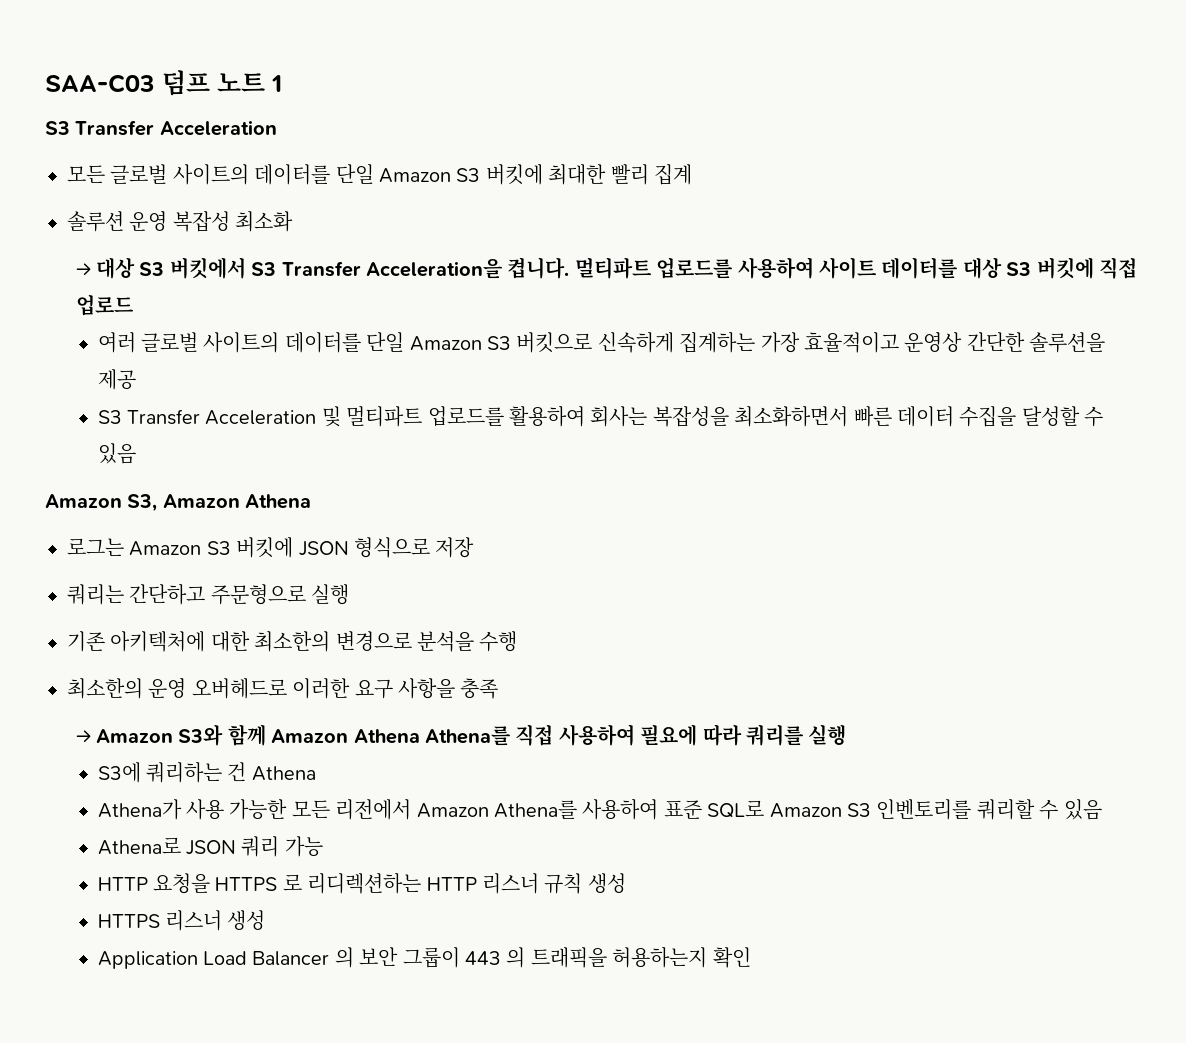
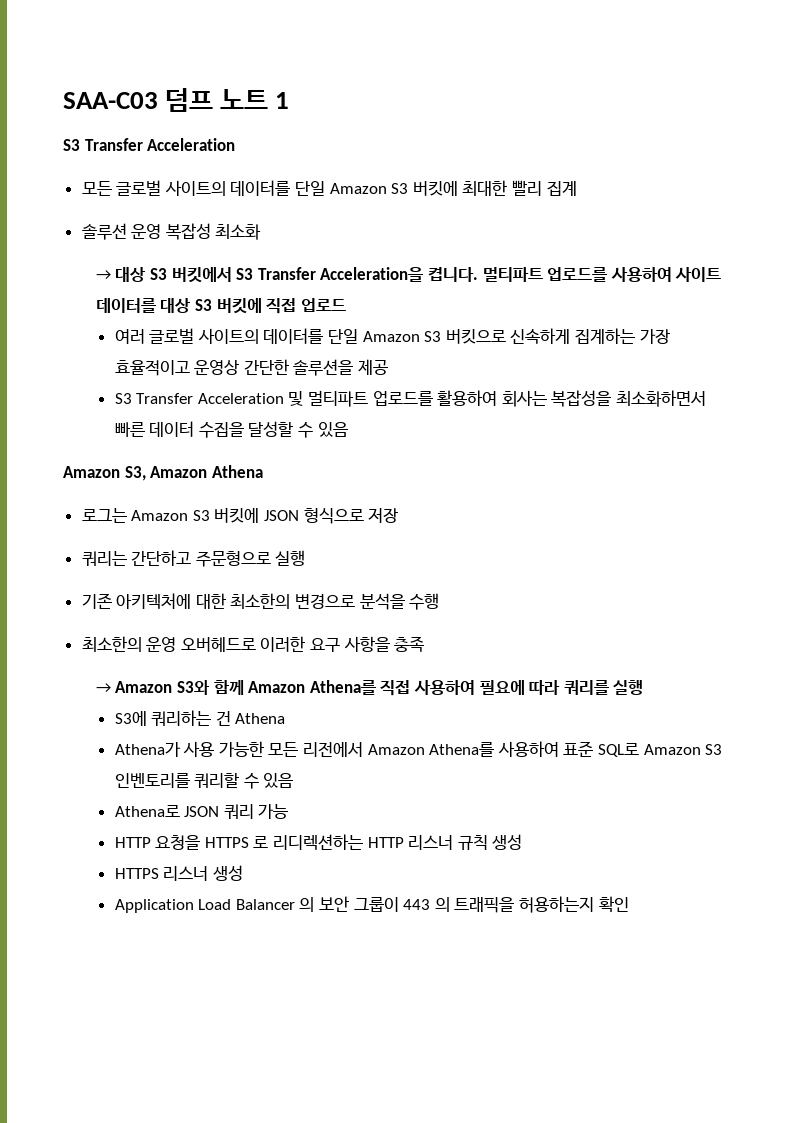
[353,729,420,744] Athena -> (306, 687) none

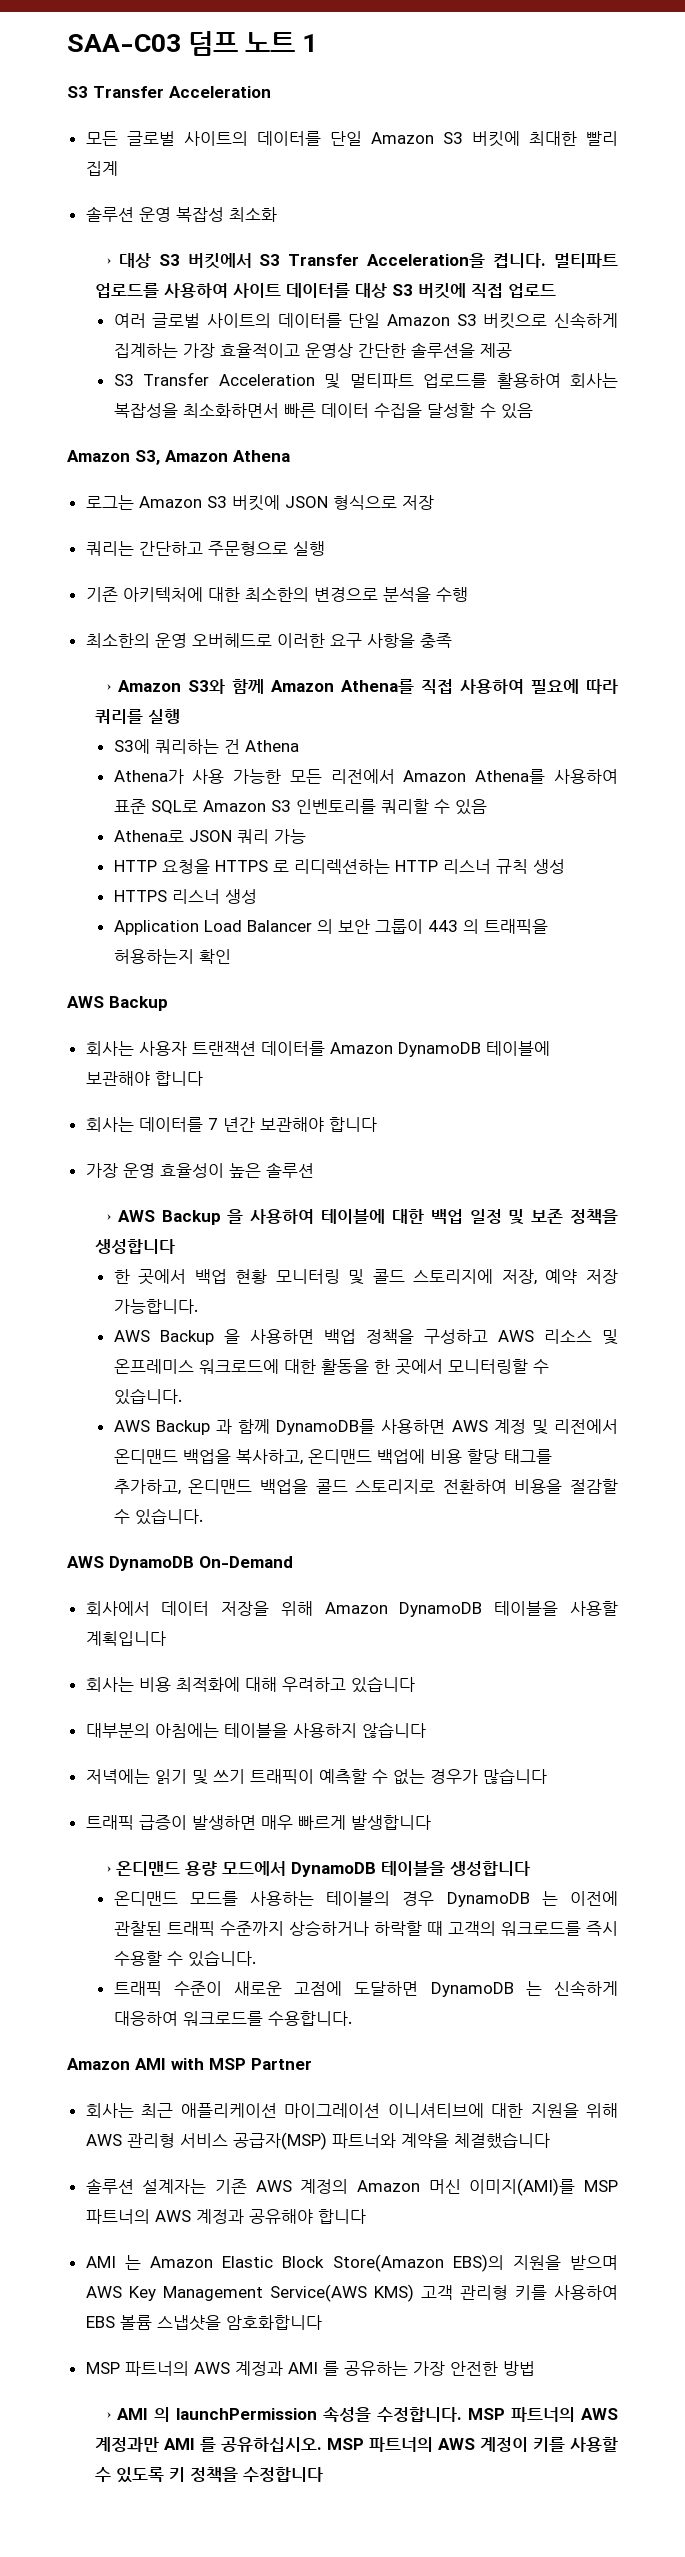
(629, 904) none -> [67,996,168,1011] [85,1041,550,1057] [85,1071,203,1086] [85,1117,377,1132] [85,1162,314,1178] [94,1209,618,1225] [94,1239,175,1254] [113,1269,618,1285] [113,1299,198,1314] [113,1329,618,1345] [113,1359,549,1375] [113,1388,182,1405] [113,1419,618,1435] [113,1449,552,1465] [113,1479,618,1495] [113,1508,203,1525] [67,1556,293,1571] [85,1601,618,1617] [85,1631,166,1646] [85,1676,415,1693] [85,1722,426,1738] [85,1768,547,1785] [85,1815,431,1830] [94,1861,530,1877] [113,1891,618,1907] [113,1920,618,1936] [113,1950,256,1967] [113,1980,618,1997] [113,2011,352,2026] [67,2058,312,2070] [85,2103,618,2118] [85,2132,550,2150] [85,2178,619,2196] [85,2209,366,2224] [85,2254,618,2272] [85,2284,619,2302] [85,2315,322,2331] [85,2361,535,2376] [94,2407,618,2422] [94,2437,619,2452] [94,2467,323,2483] // AWS Backup // 회사는 사용자 트랜잭션 데이터를 Amazon DynamoDB 테이블에 보관해야 합니다 // 회사는 데이터를 7 년간 보관해야 합니다 // 가장 운영 효율성이 높은 솔루션 // → AWS Backup 을 사용하여 테이블에 대한 백업 일정 및 보존 정책을 생성합니다 // 한 곳에서 백업 현황 모니터링 및 콜드 스토리지에 저장, 예약 저장 가능합니다. // AWS Backup 을 사용하면 백업 정책을 구성하고 AWS 리소스 및 온프레미스 워크로드에 대한 활동을 한 곳에서 모니터링할 수 있습니다. // AWS Backup 과 함께 DynamoDB를 사용하면 AWS 계정 및 리전에서 온디맨드 백업을 복사하고, 온디맨드 백업에 비용 할당 태그를 추가하고, 온디맨드 백업을 콜드 스토리지로 전환하여 비용을 절감할 수 있습니다. // AWS DynamoDB On-Demand // 회사에서 데이터 저장을 위해 Amazon DynamoDB 테이블을 사용할 계획입니다 // 회사는 비용 최적화에 대해 우려하고 있습니다 // 대부분의 아침에는 테이블을 사용하지 않습니다 // 저녁에는 읽기 및 쓰기 트래픽이 예측할 수 없는 경우가 많습니다 // 트래픽 급증이 발생하면 매우 빠르게 발생합니다 // → 온디맨드 용량 모드에서 DynamoDB 테이블을 생성합니다 // 온디맨드 모드를 사용하는 테이블의 경우 DynamoDB 는 이전에 관찰된 트래픽 수준까지 상승하거나 하락할 때 고객의 워크로드를 즉시 수용할 수 있습니다. // 트래픽 수준이 새로운 고점에 도달하면 DynamoDB 는 신속하게 대응하여 워크로드를 수용합니다. // Amazon AMI with MSP Partner // 회사는 최근 애플리케이션 마이그레이션 이니셔티브에 대한 지원을 위해 AWS 관리형 서비스 공급자(MSP) 파트너와 계약을 체결했습니다 // 솔루션 설계자는 기존 AWS 계정의 Amazon 머신 이미지(AMI)를 MSP 파트너의 AWS 계정과 공유해야 합니다 // AMI 는 Amazon Elastic Block Store(Amazon EBS)의 지원을 받으며 AWS Key Management Service(AWS KMS) 고객 관리형 키를 사용하여 EBS 볼륨 스냅샷을 암호화합니다 // MSP 파트너의 AWS 계정과 AMI 를 공유하는 가장 안전한 방법 // → AMI 의 launchPermission 속성을 수정합니다. MSP 파트너의 AWS 계정과만 AMI 를 공유하십시오. MSP 파트너의 AWS 계정이 키를 사용할 수 있도록 키 정책을 수정합니다

